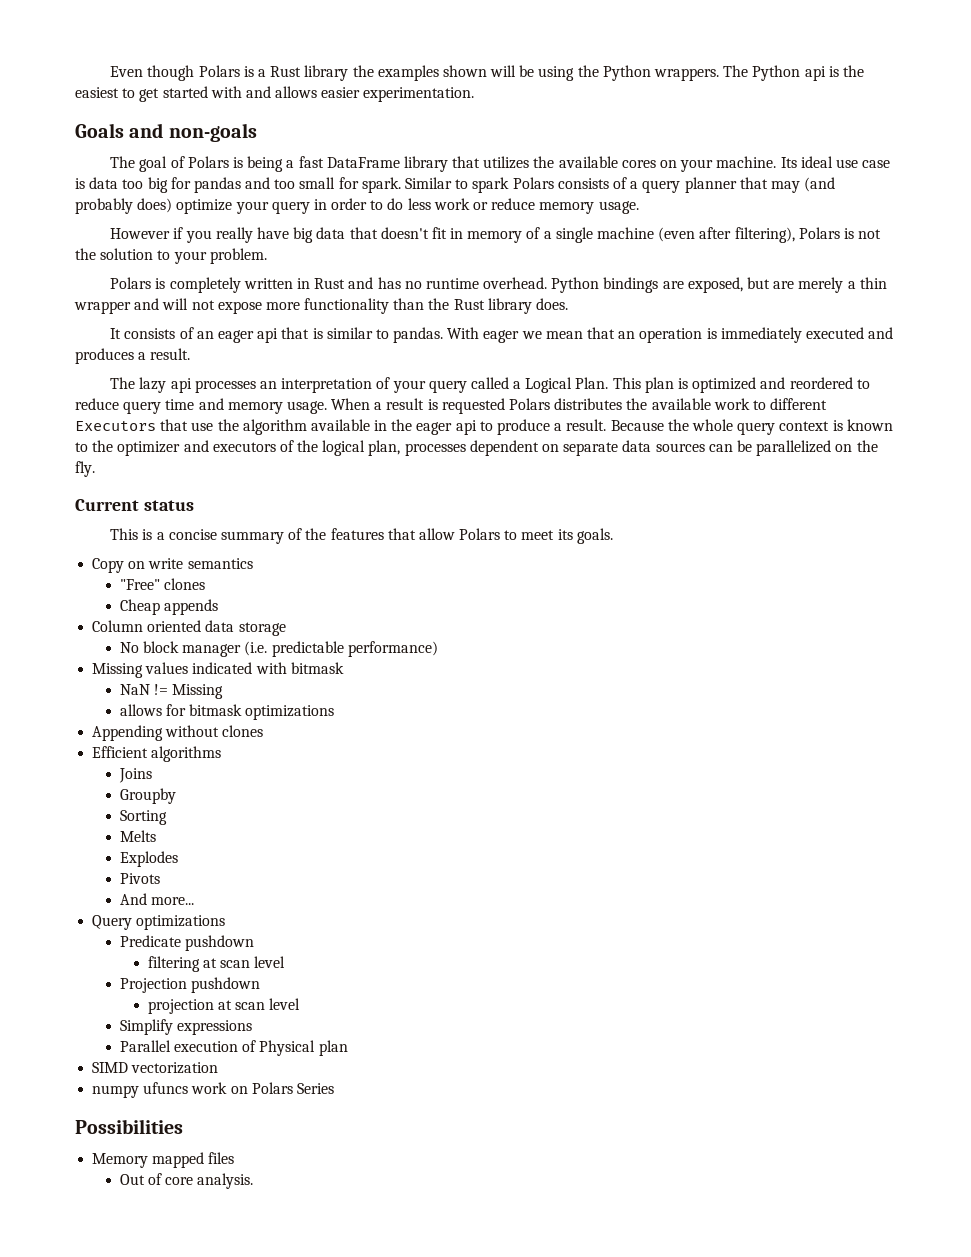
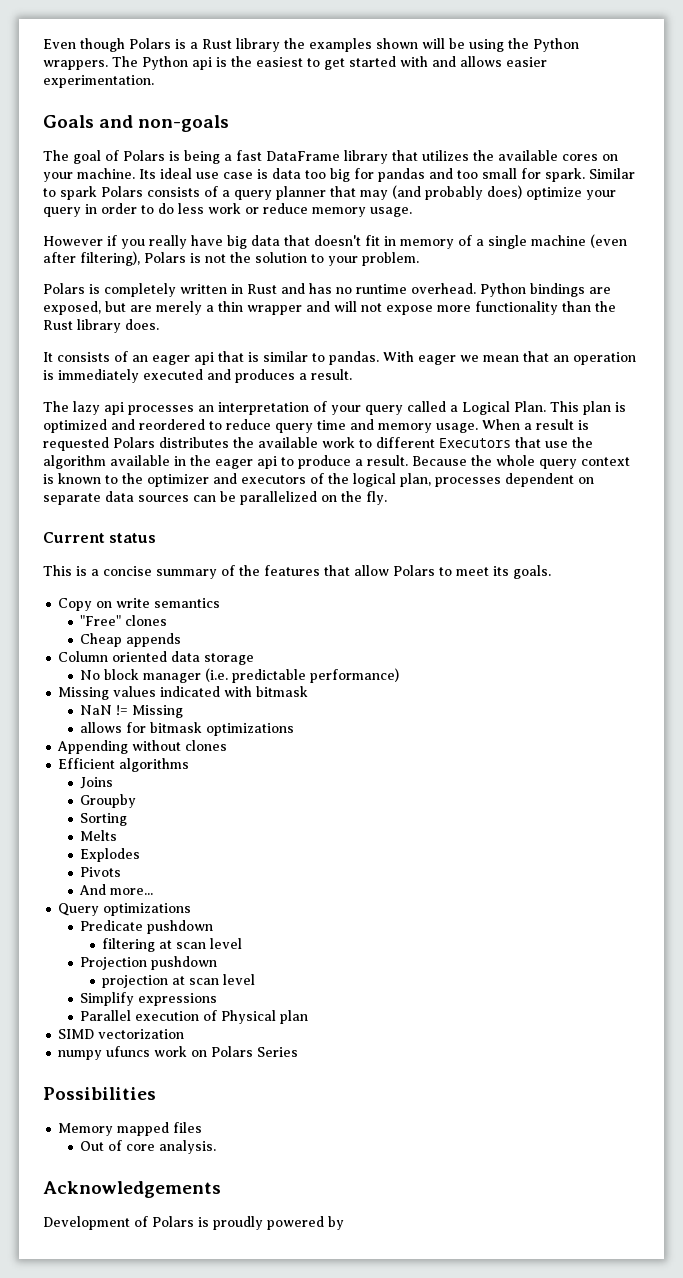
(254, 1181) none -> [43,1181,221,1198] [43,1216,344,1230] // Acknowledgements // Development of Polars is proudly powered by

